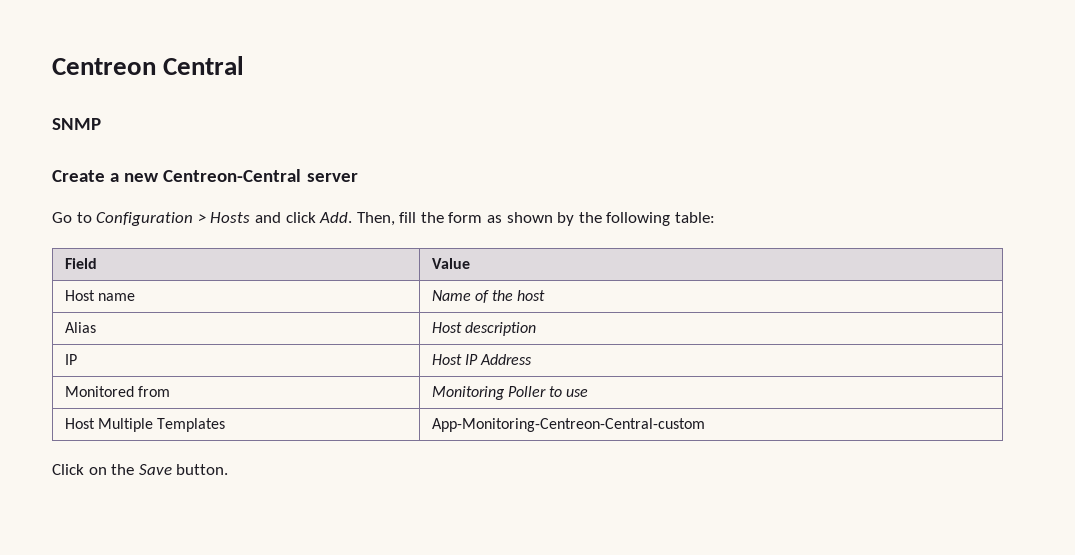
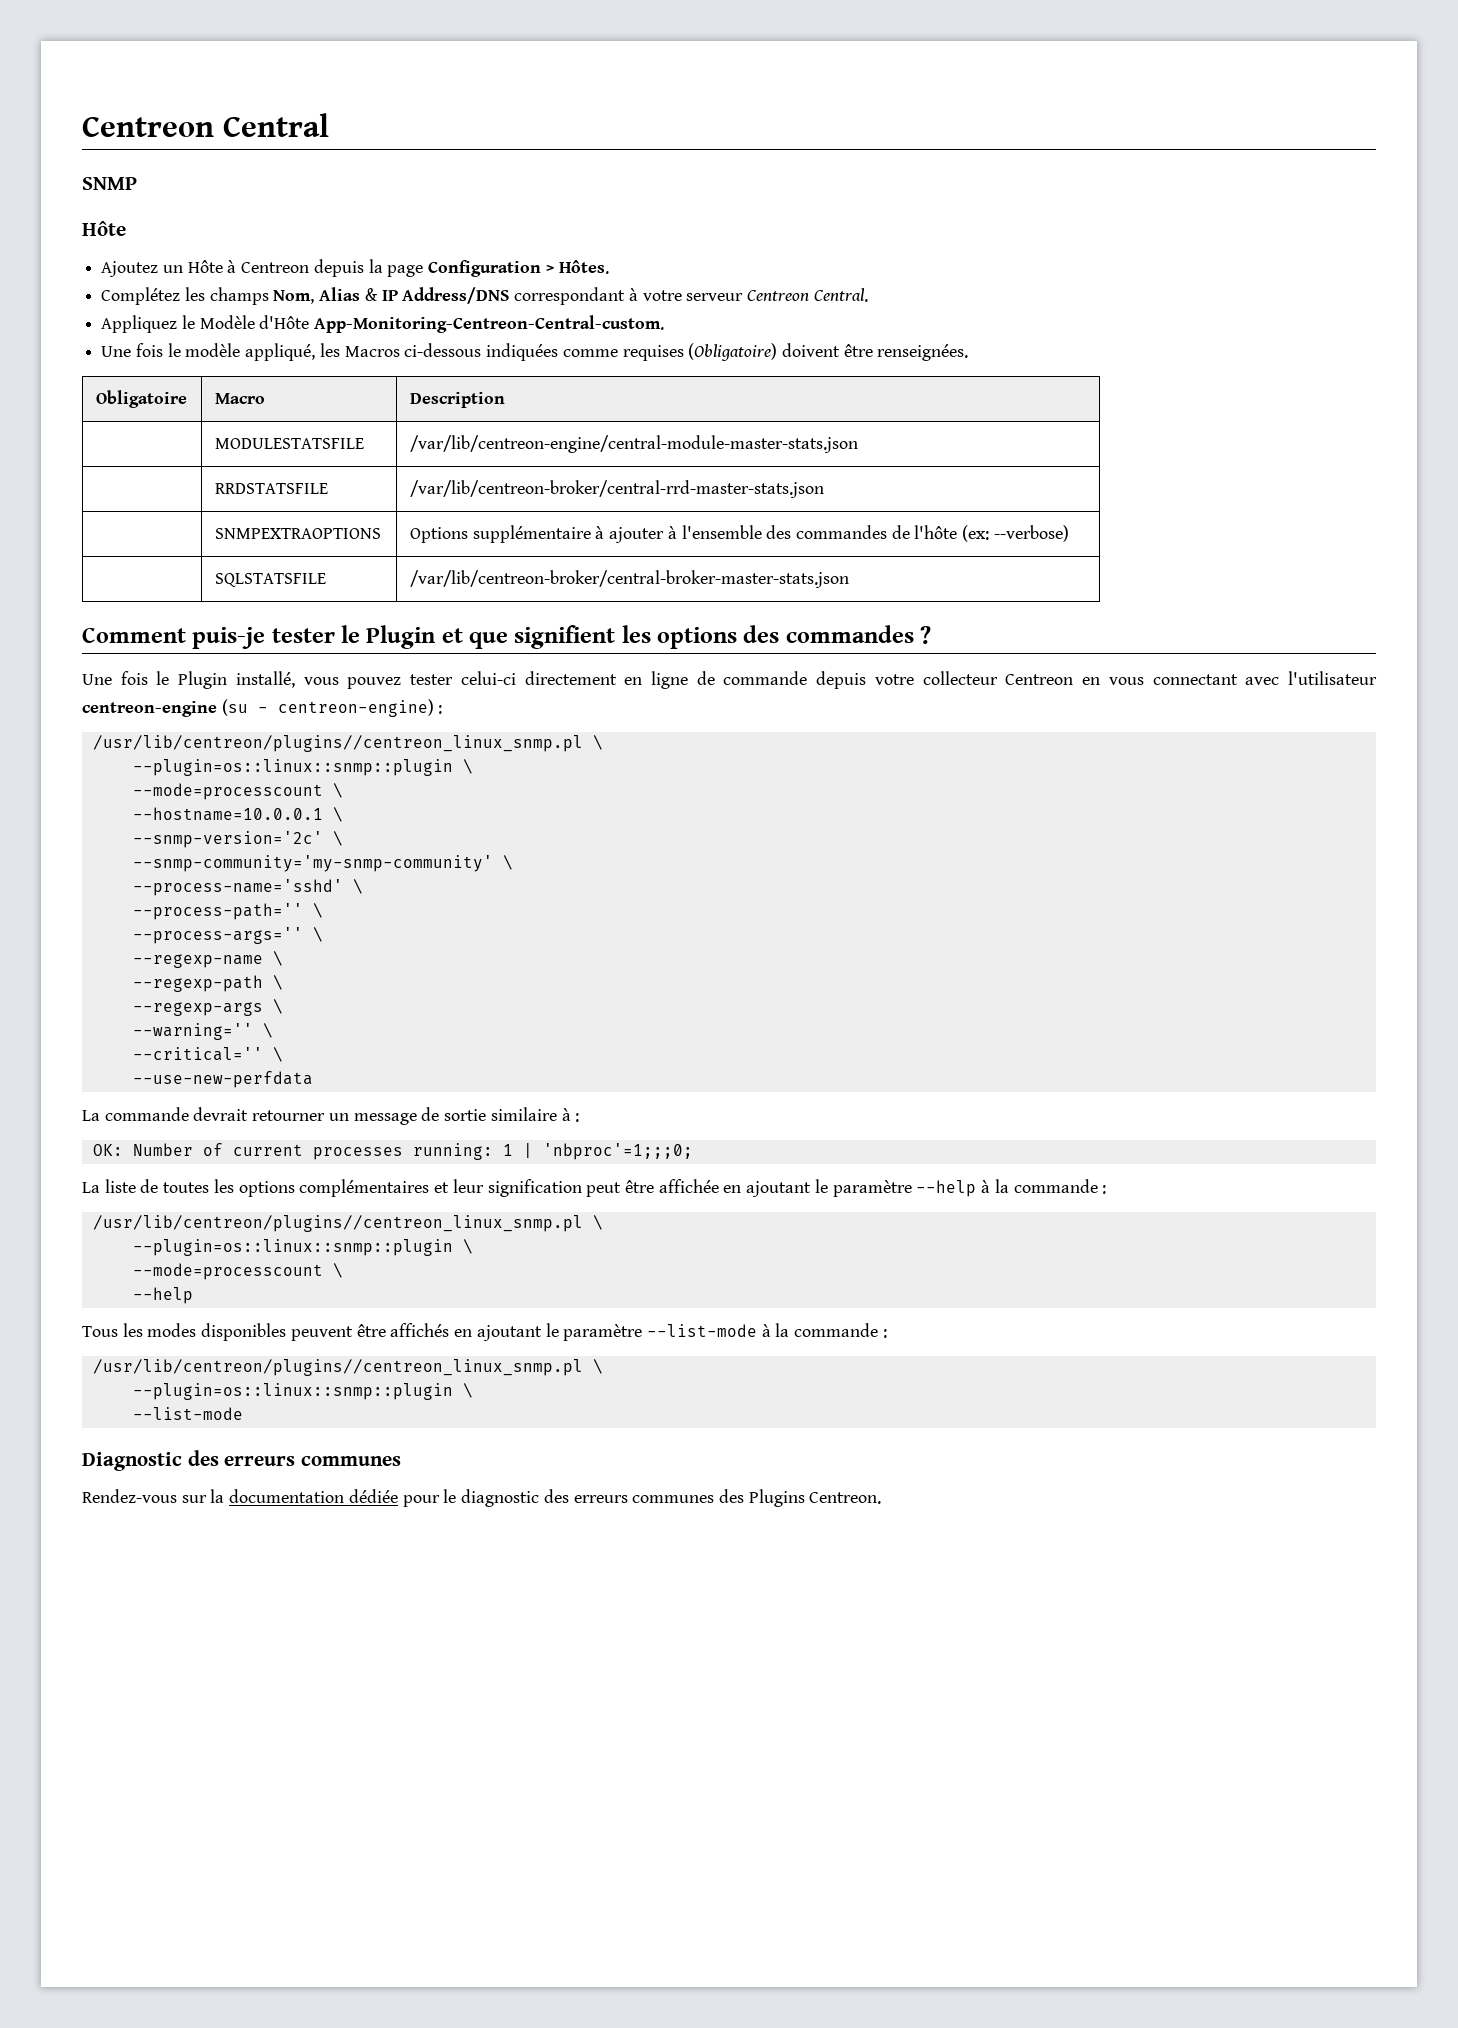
[52,169,358,182] [52,212,716,226] [64,258,97,269] [431,258,470,269] [64,290,135,301] [431,290,546,303] [64,322,96,333] [431,322,536,336] [64,354,77,365] [431,354,533,365] [64,386,170,397] [431,386,589,400] [64,418,226,432] [431,418,705,432] [52,464,229,475] Create a new Centreon-Central server // Go to Configuration > Hosts and click Add. Then, fill the form as shown by the following table: // Field | Value // Host name | Name of the host // Alias | Host description // IP | Host IP Address // Monitored from | Monitoring Poller to use // Host Multiple Templates | App-Monitoring-Centreon-Central-custom // Click on the Save button. -> [82,221,126,236] [101,259,609,277] [101,287,868,305] [101,315,665,333] [101,343,969,361] [95,390,187,408] [214,393,265,404] [409,392,505,408] [214,438,364,449] [409,435,858,453] [214,483,328,494] [409,480,824,498] [214,528,381,539] [409,525,1069,543] [214,573,326,587] [409,570,849,588] [82,625,932,649] [82,671,1378,689] [82,699,443,717] [92,735,603,752] [132,759,473,776] [132,783,343,800] [132,807,343,822] [132,831,343,848] [132,855,513,872] [132,879,363,896] [132,903,323,920] [132,927,323,944] [132,951,283,968] [132,975,283,992] [132,999,283,1016] [132,1023,273,1040] [132,1047,283,1062] [132,1071,313,1088] [82,1107,580,1125] [92,1143,693,1160] [82,1179,1107,1197] [92,1215,603,1232] [132,1239,473,1256] [132,1263,343,1280] [132,1287,193,1304] [82,1323,887,1341] [92,1359,603,1376] [132,1383,473,1400] [132,1407,243,1420] [82,1450,401,1471] [82,1489,882,1507] Hôte // Ajoutez un Hôte à Centreon depuis la page Configuration > Hôtes. // Complétez les champs Nom, Alias & IP Address/DNS correspondant à votre serveur Centreon Central. // Appliquez le Modèle d'Hôte App-Monitoring-Centreon-Central-custom. // Une fois le modèle appliqué, les Macros ci-dessous indiquées comme requises (Obligatoire) doivent être renseignées. // Obligatoire | Macro | Description // | MODULESTATSFILE | /var/lib/centreon-engine/central-module-master-stats.json // | RRDSTATSFILE | /var/lib/centreon-broker/central-rrd-master-stats.json // | SNMPEXTRAOPTIONS | Options supplémentaire à ajouter à l'ensemble des commandes de l'hôte (ex: --verbose) // | SQLSTATSFILE | /var/lib/centreon-broker/central-broker-master-stats.json // Comment puis-je tester le Plugin et que signifient les options des commandes ? // Une fois le Plugin installé, vous pouvez tester celui-ci directement en ligne de commande depuis votre collecteur Centreon en vous connectant avec l'utilisateur centreon-engine (su - centreon-engine) : // /usr/lib/centreon/plugins//centreon_linux_snmp.pl \ // --plugin=os::linux::snmp::plugin \ // --mode=processcount \ // --hostname=10.0.0.1 \ // --snmp-version='2c' \ // --snmp-community='my-snmp-community' \ // --process-name='sshd' \ // --process-path='' \ // --process-args='' \ // --regexp-name \ // --regexp-path \ // --regexp-args \ // --warning='' \ // --critical='' \ // --use-new-perfdata // La commande devrait retourner un message de sortie similaire à : // OK: Number of current processes running: 1 | 'nbproc'=1;;;0; // La liste de toutes les options complémentaires et leur signification peut être affichée en ajoutant le paramètre --help à la commande : // /usr/lib/centreon/plugins//centreon_linux_snmp.pl \ // --plugin=os::linux::snmp::plugin \ // --mode=processcount \ // --help // Tous les modes disponibles peuvent être affichés en ajoutant le paramètre --list-mode à la commande : // /usr/lib/centreon/plugins//centreon_linux_snmp.pl \ // --plugin=os::linux::snmp::plugin \ // --list-mode // Diagnostic des erreurs communes // Rendez-vous sur la documentation dédiée pour le diagnostic des erreurs communes des Plugins Centreon.

